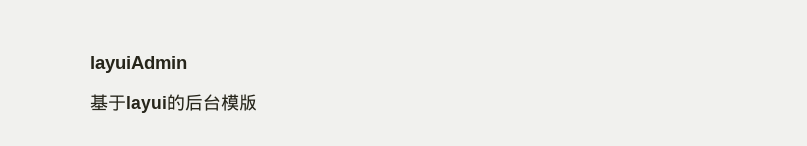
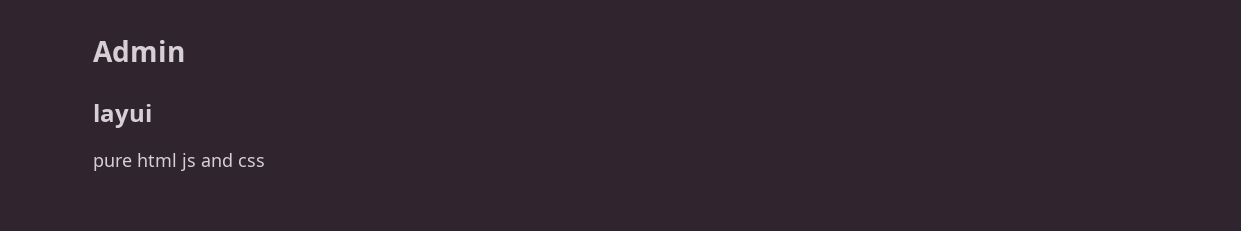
[90,56,187,73] [90,94,126,111] layuiAdmin // 基于 -> [93,40,185,62] Admin //
[167,94,257,111] 的后台模版 -> [93,153,265,171] // pure html js and css

